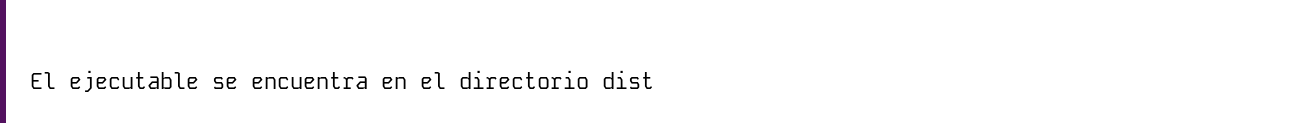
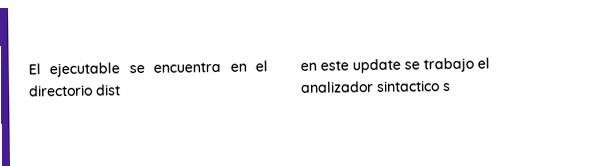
(654, 79) none -> [300,57,490,74] [300,80,451,93] // en este update se trabajo el analizador sintactico s

